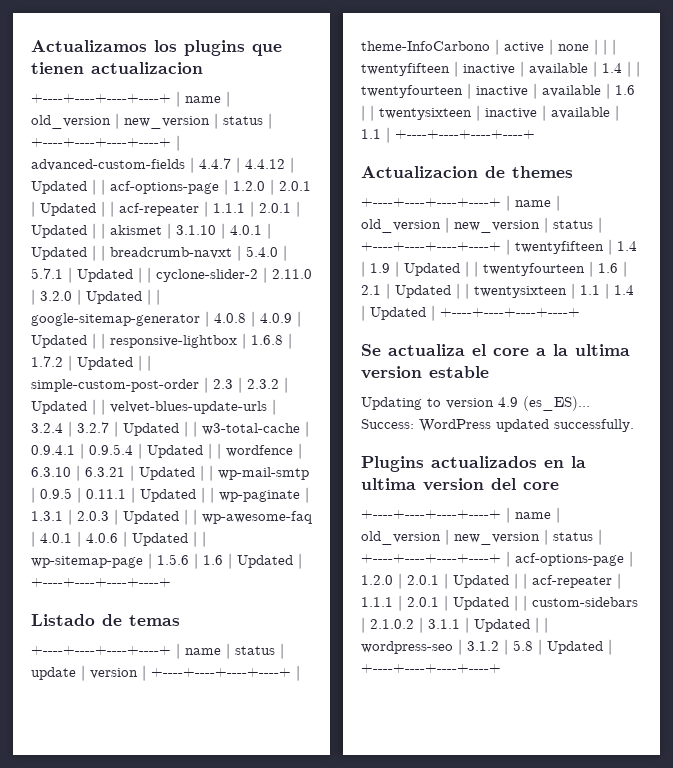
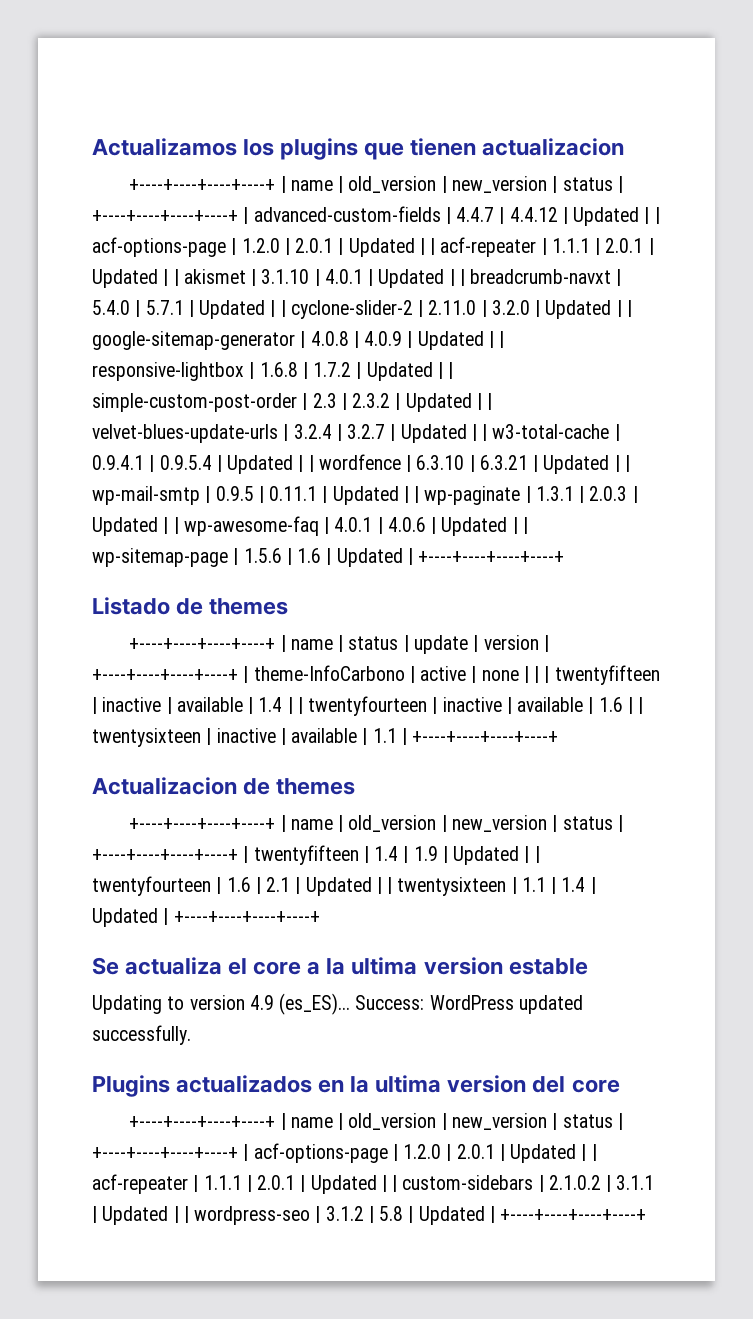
[129,615,180,626] temas -> [209,598,289,615] themes

